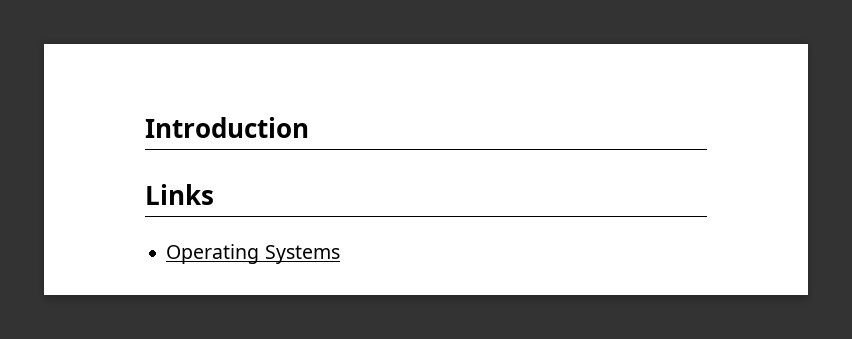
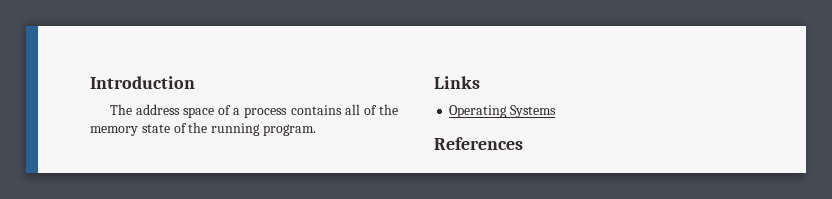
(309, 127) none -> [109,104,398,118] [90,122,316,136] // The address space of a process contains all of the memory state of the running program.
(340, 254) none -> [434,137,523,150] // References

